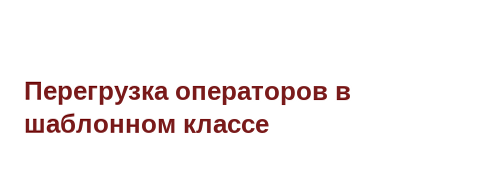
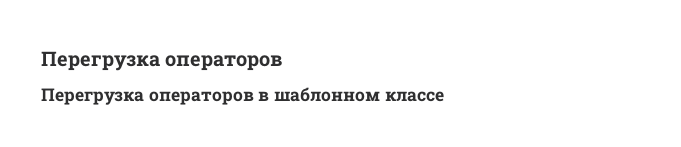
[23,81,330,106] Перегрузка операторов -> [41,51,284,71] [41,88,254,105] Перегрузка операторов // Перегрузка операторов

